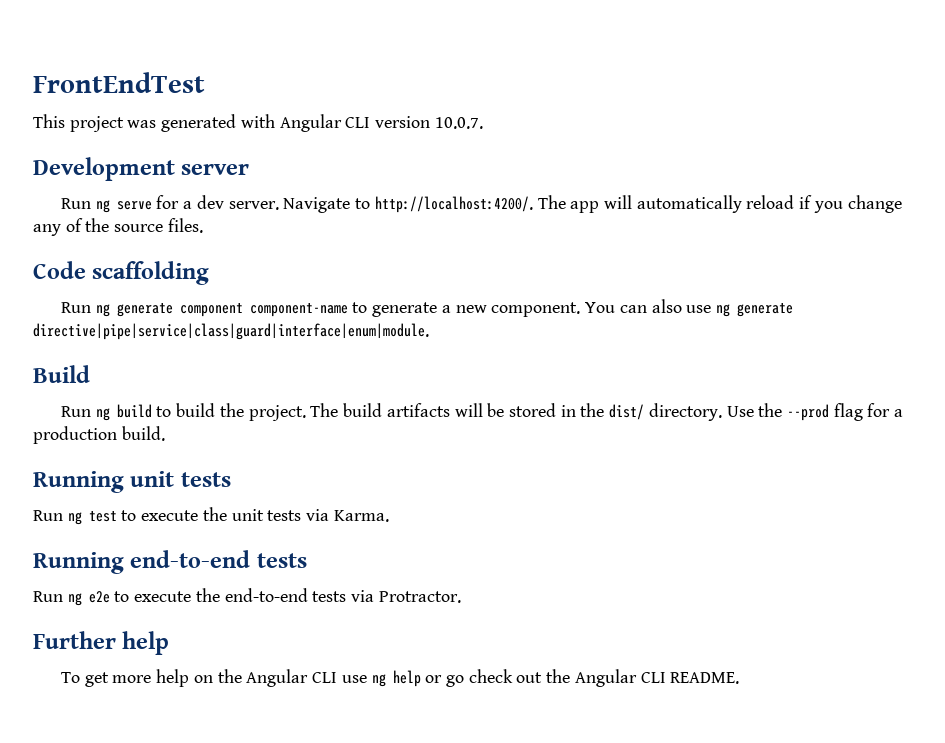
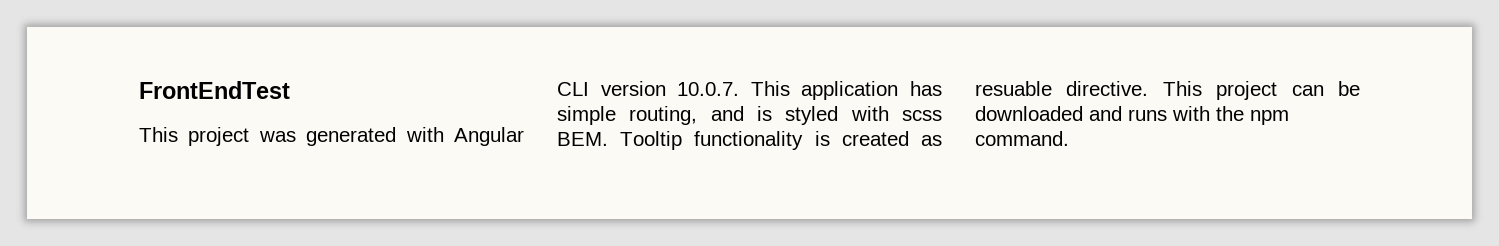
[33,157,250,181] [60,195,902,213] [33,218,203,236] [33,261,210,285] [60,299,793,317] [33,323,429,340] [33,365,90,383] [60,403,904,421] [33,426,165,444] [33,471,231,493] [33,507,389,525] [33,550,307,574] [33,588,461,606] [33,631,170,655] [60,669,740,687] // Development server // Run ng serve for a dev server. Navigate to http://localhost:4200/. The app will automatically reload if you change any of the source files. // Code scaffolding // Run ng generate component component-name to generate a new component. You can also use ng generate directive|pipe|service|class|guard|interface|enum|module. // Build // Run ng build to build the project. The build artifacts will be stored in the dist/ directory. Use the --prod flag for a production build. // Running unit tests // Run ng test to execute the unit tests via Karma. // Running end-to-end tests // Run ng e2e to execute the end-to-end tests via Protractor. // Further help // To get more help on the Angular CLI use ng help or go check out the Angular CLI README. -> [750,81,942,100] [557,106,942,125] [557,131,942,150] [975,81,1360,100] [975,106,1289,125] [975,131,1069,146] This application has simple routing, and is styled with scss BEM. Tooltip functionality is created as resuable directive. This project can be downloaded and runs with the npm command.

